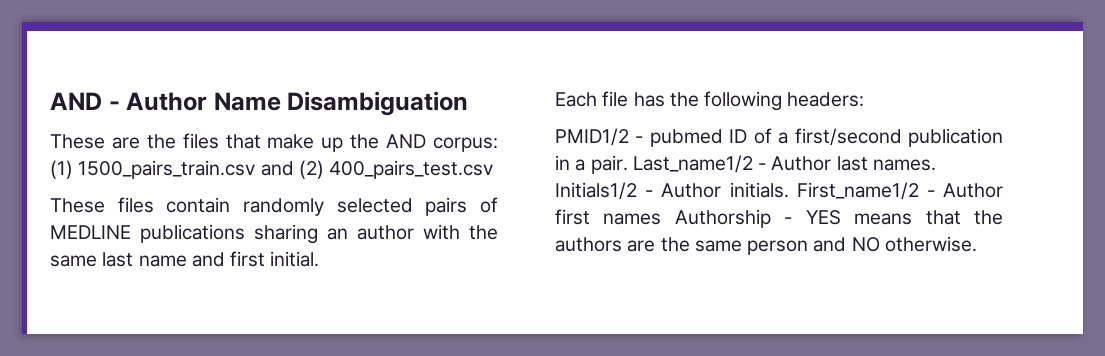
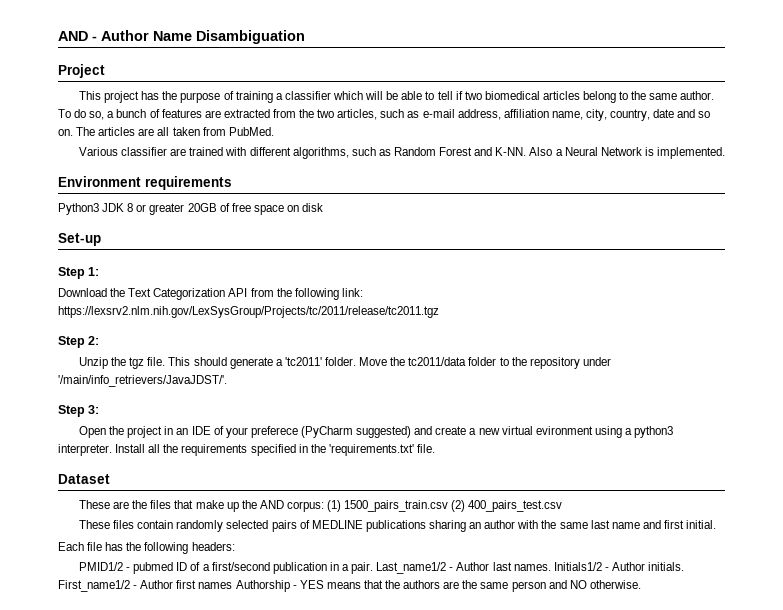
(469, 103) none -> [58,64,105,78] [79,91,715,103] [58,109,711,121] [58,127,274,136] [79,147,725,159] [58,176,232,190] [58,203,324,215] [58,233,101,246] [58,267,100,279] [58,288,363,300] [58,306,439,318] [58,336,100,348] [79,357,611,369] [58,375,227,387] [58,405,100,417] [79,426,674,438] [58,444,435,456] [58,474,110,484] // Project // This project has the purpose of training a classifier which will be able to tell if two biomedical articles belong to the same author. To do so, a bunch of features are extracted from the two articles, such as e-mail address, affiliation name, city, country, date and so on. The articles are all taken from PubMed. // Various classifier are trained with different algorithms, such as Random Forest and K-NN. Also a Neural Network is implemented. // Environment requirements // Python3 JDK 8 or greater 20GB of free space on disk // Set-up // Step 1: // Download the Text Categorization API from the following link: https://lexsrv2.nlm.nih.gov/LexSysGroup/Projects/tc/2011/release/tc2011.tgz // Step 2: // Unzip the tgz file. This should generate a 'tc2011' folder. Move the tc2011/data folder to the repository under '/main/info_retrievers/JavaJDST/'. // Step 3: // Open the project in an IDE of your preferece (PyCharm suggested) and create a new virtual evironment using a python3 interpreter. Install all the requirements specified in the 'requirements.txt' file. // Dataset
[260,161,294,176] and -> (449, 506) none

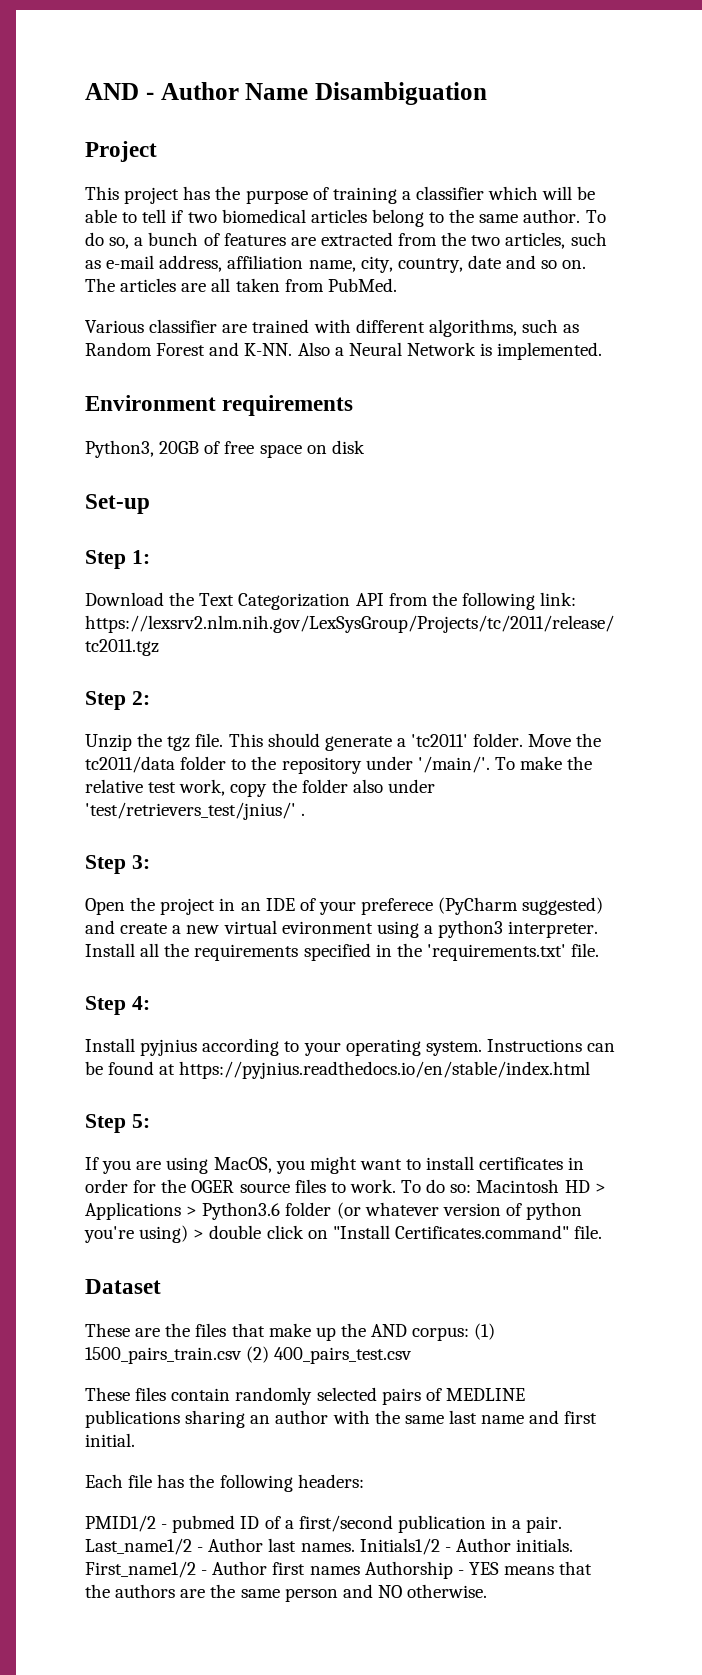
[58,203,185,215] Python3 JDK 8 or greater -> [85,440,154,458] Python3,
[58,375,227,387] '/main/info_retrievers/JavaJDST/'. -> [417,756,593,773] [85,779,435,797] [85,802,306,820] '/main/'. To make the relative test work, copy the folder also under 'test/retrievers_test/jnius/' .
(435, 448) none -> [85,996,150,1015] [85,1038,616,1056] [85,1061,591,1079] [85,1114,150,1133] [85,1156,585,1174] [85,1179,606,1193] [85,1202,583,1220] [84,1225,603,1243] // Step 4: // Install pyjnius according to your operating system. Instructions can be found at https://pyjnius.readthedocs.io/en/stable/index.html // Step 5: // If you are using MacOS, you might want to install certificates in order for the OGER source files to work. To do so: Macintosh HD > Applications > Python3.6 folder (or whatever version of python you're using) > double click on "Install Certificates.command" file.

